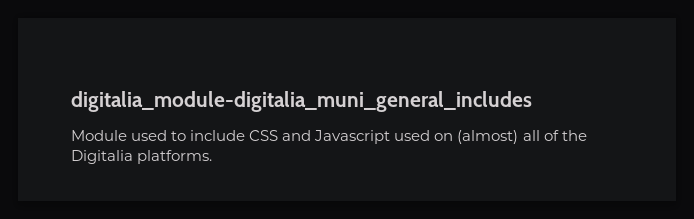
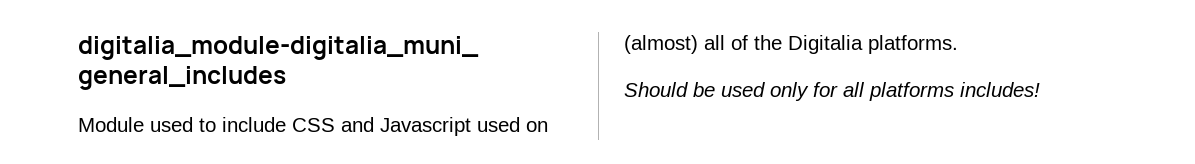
(213, 157) none -> [624,82,1040,101] // Should be used only for all platforms includes!

